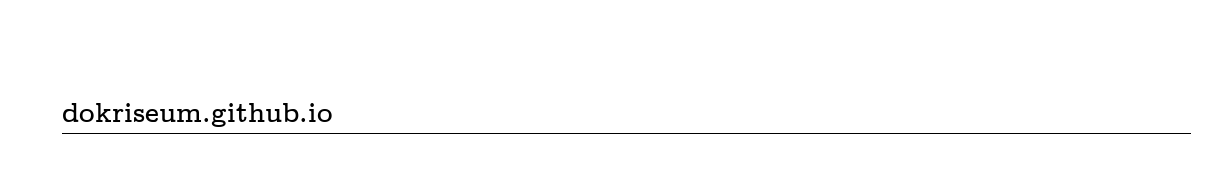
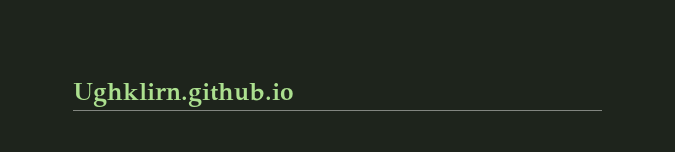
[62,103,333,127] dokriseum.github.io -> [73,83,293,107] Ughklirn.github.io

